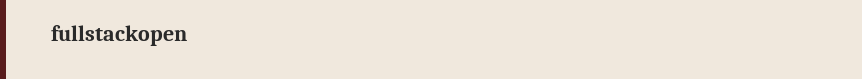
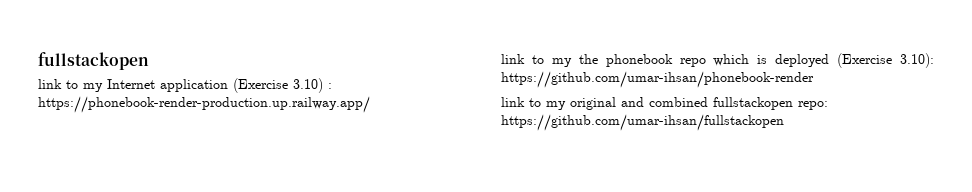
[51,25,187,46] fullstackopen -> [38,52,149,70] [38,78,332,93] [38,96,370,113] [501,53,934,68] [501,71,814,88] [501,97,828,110] [501,114,784,131] fullstackopen // link to my Internet application (Exercise 3.10) : https://phonebook-render-production.up.railway.app/ // link to my the phonebook repo which is deployed (Exercise 3.10): https://github.com/umar-ihsan/phonebook-render // link to my original and combined fullstackopen repo: https://github.com/umar-ihsan/fullstackopen

